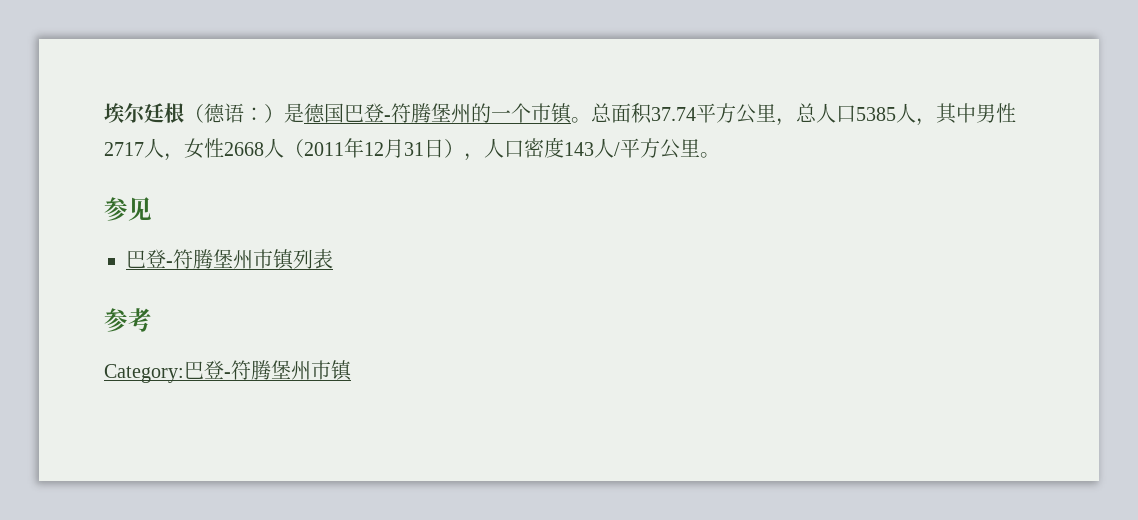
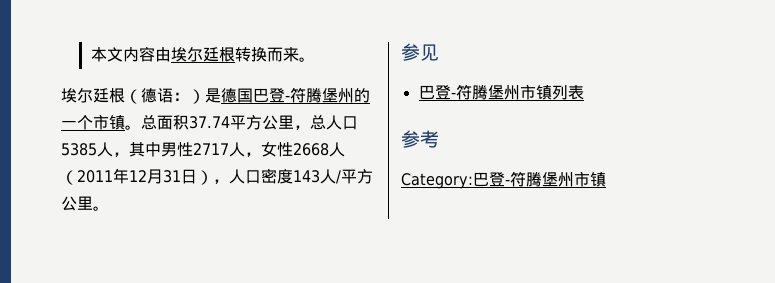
(104, 113) none -> [90,46,315,62] 本文内容由埃尔廷根转换而来。 //

